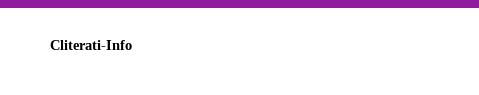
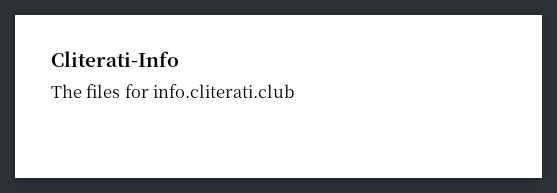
(132, 45) none -> [51,84,296,98] // The files for info.cliterati.club

